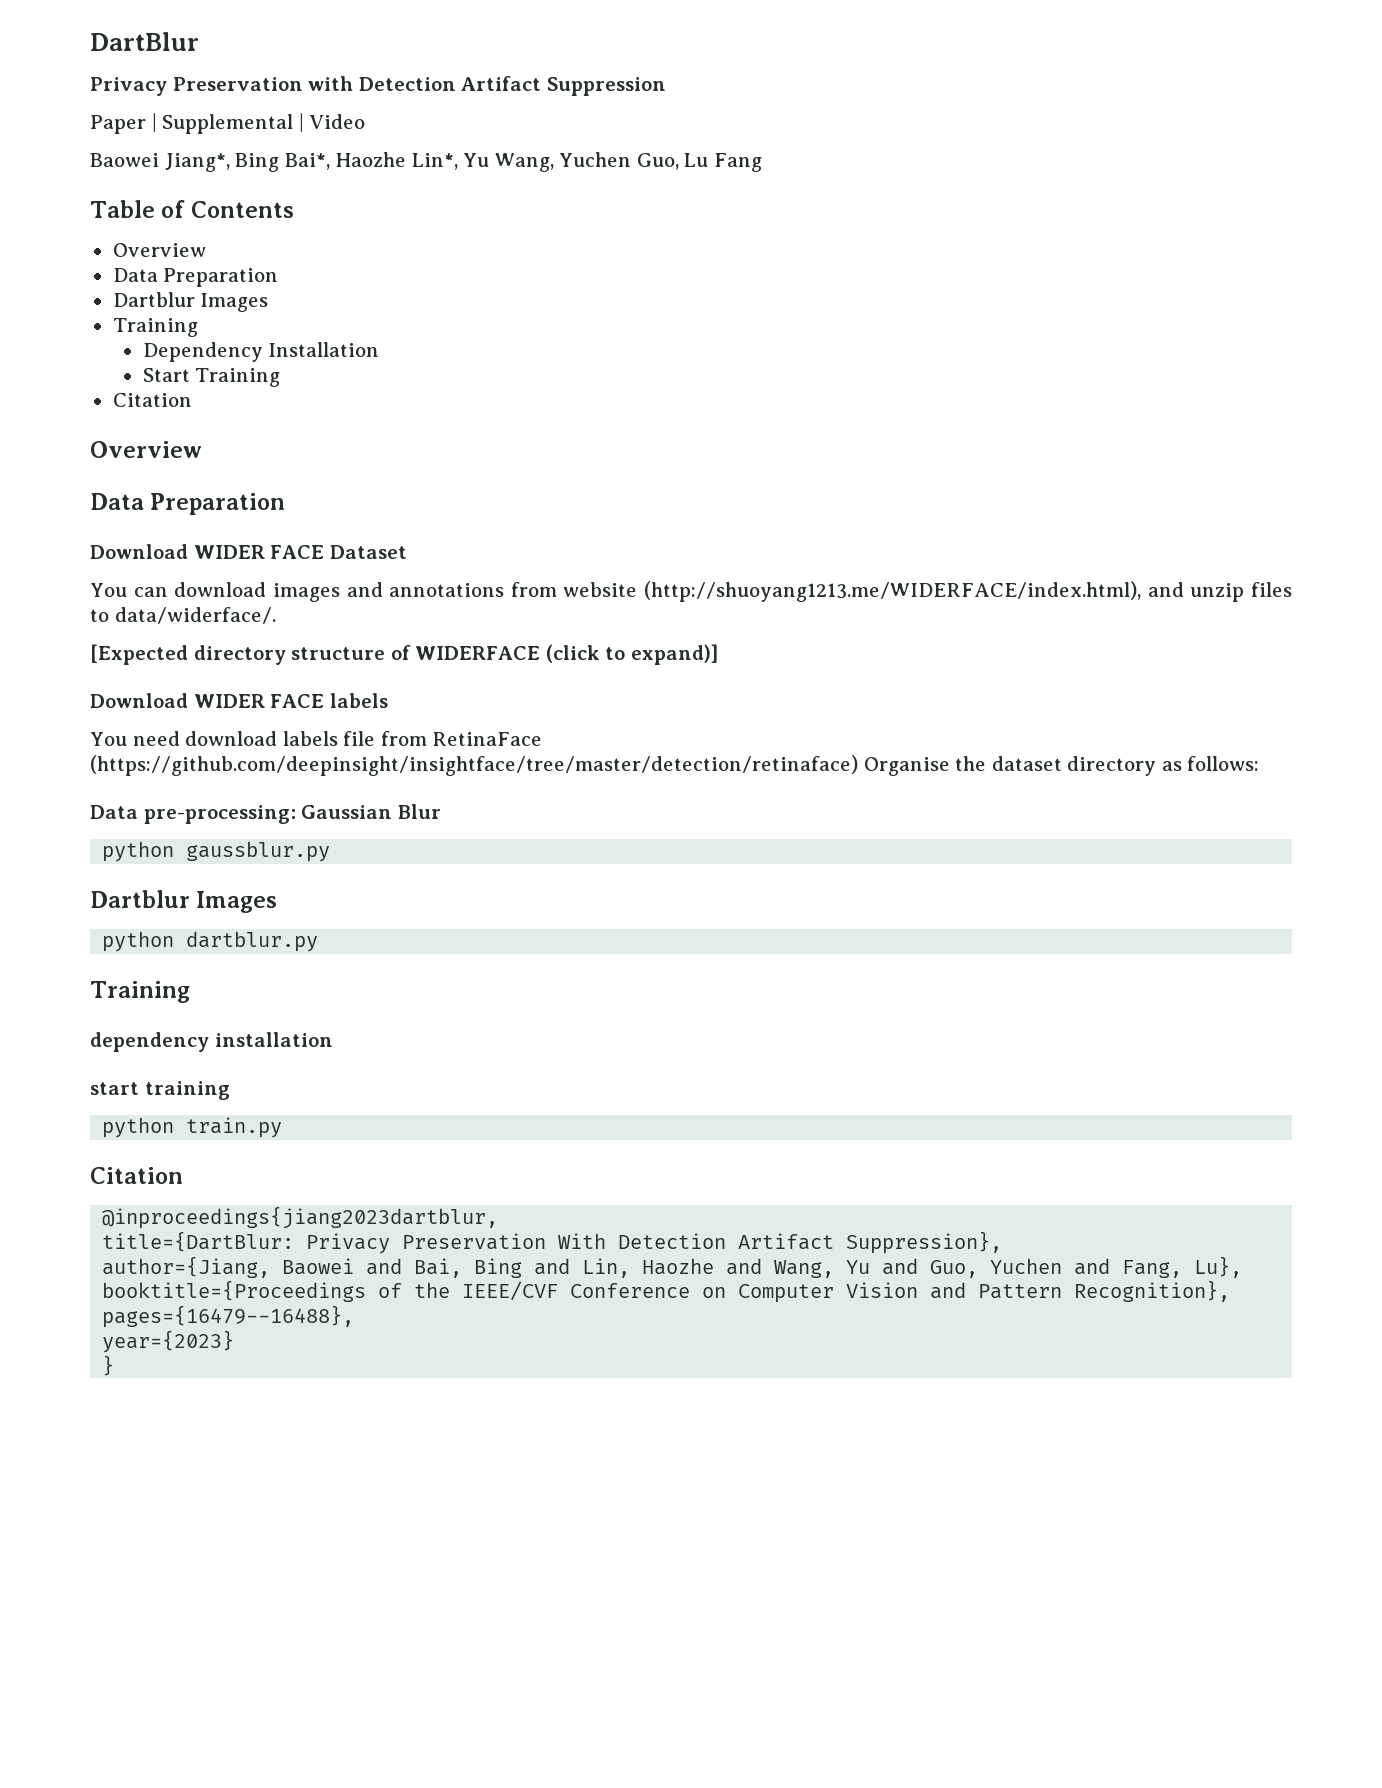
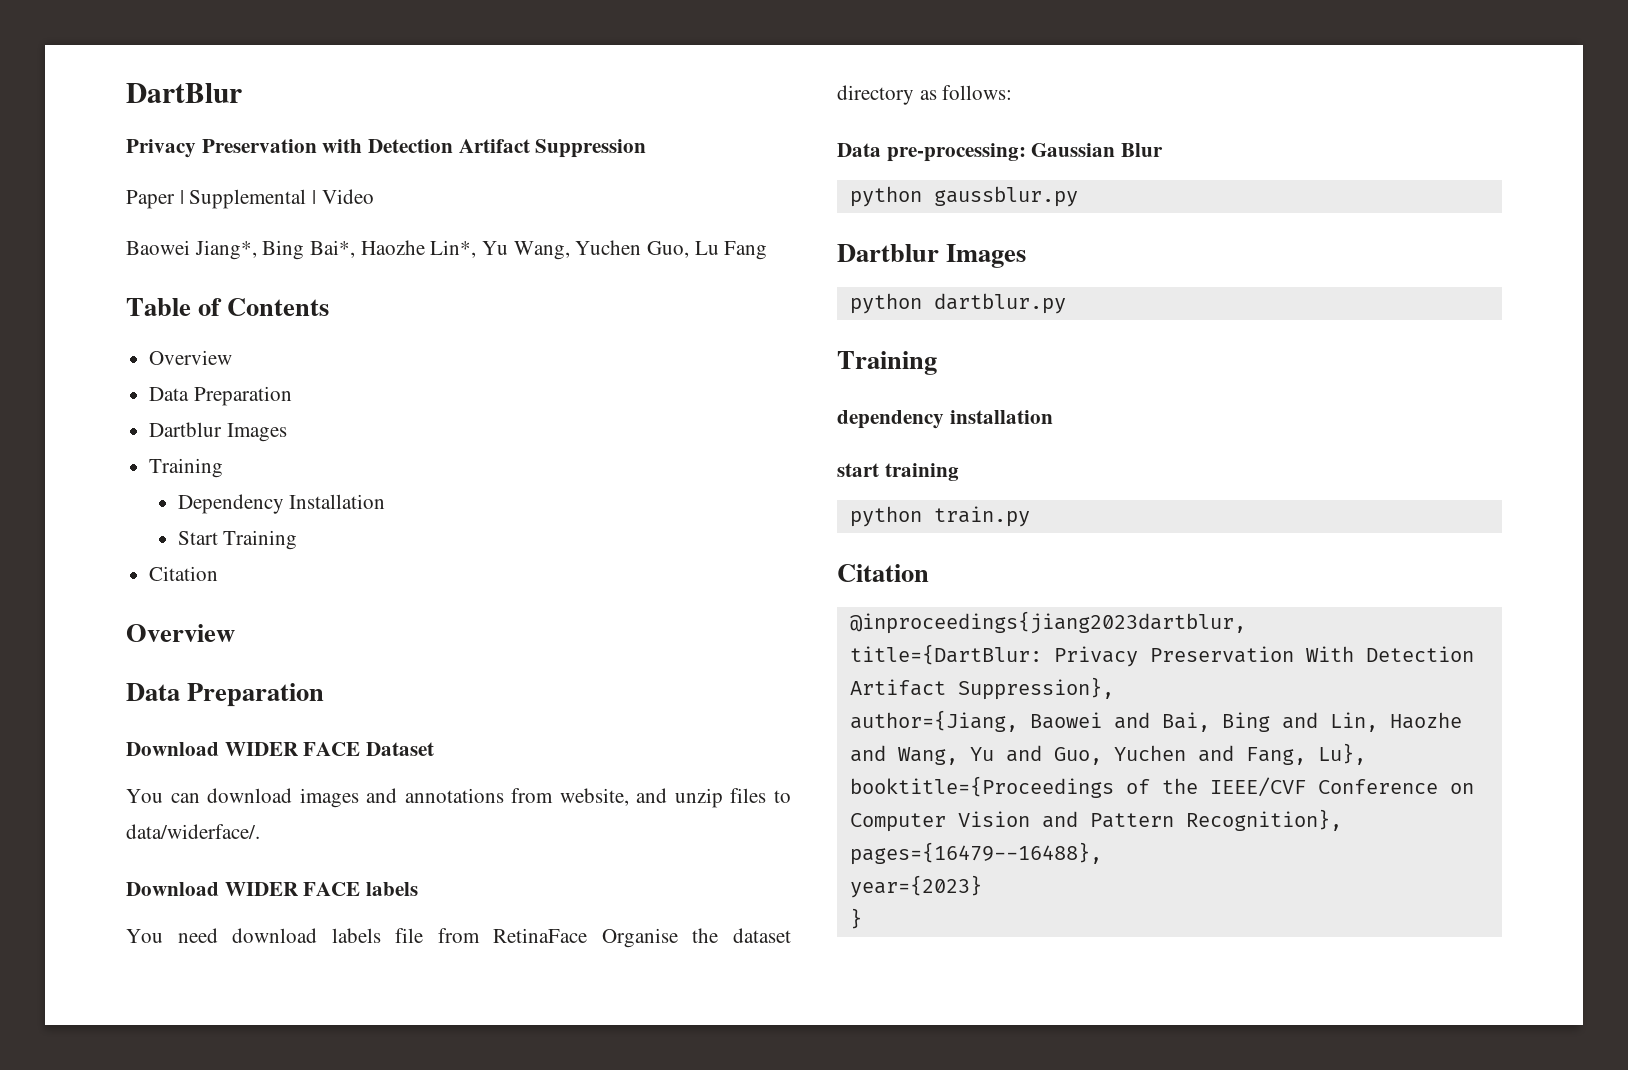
[563,581,1142,602] website (http://shuoyang1213.me/WIDERFACE/index.html), -> [559,788,629,806] website,
[90,644,718,665] // [Expected directory structure of WIDERFACE (click to expand)] -> (260, 831) none
[90,755,858,776] (https://github.com/deepinsight/insightface/tree/master/detection/retinaface) -> (588, 935) none

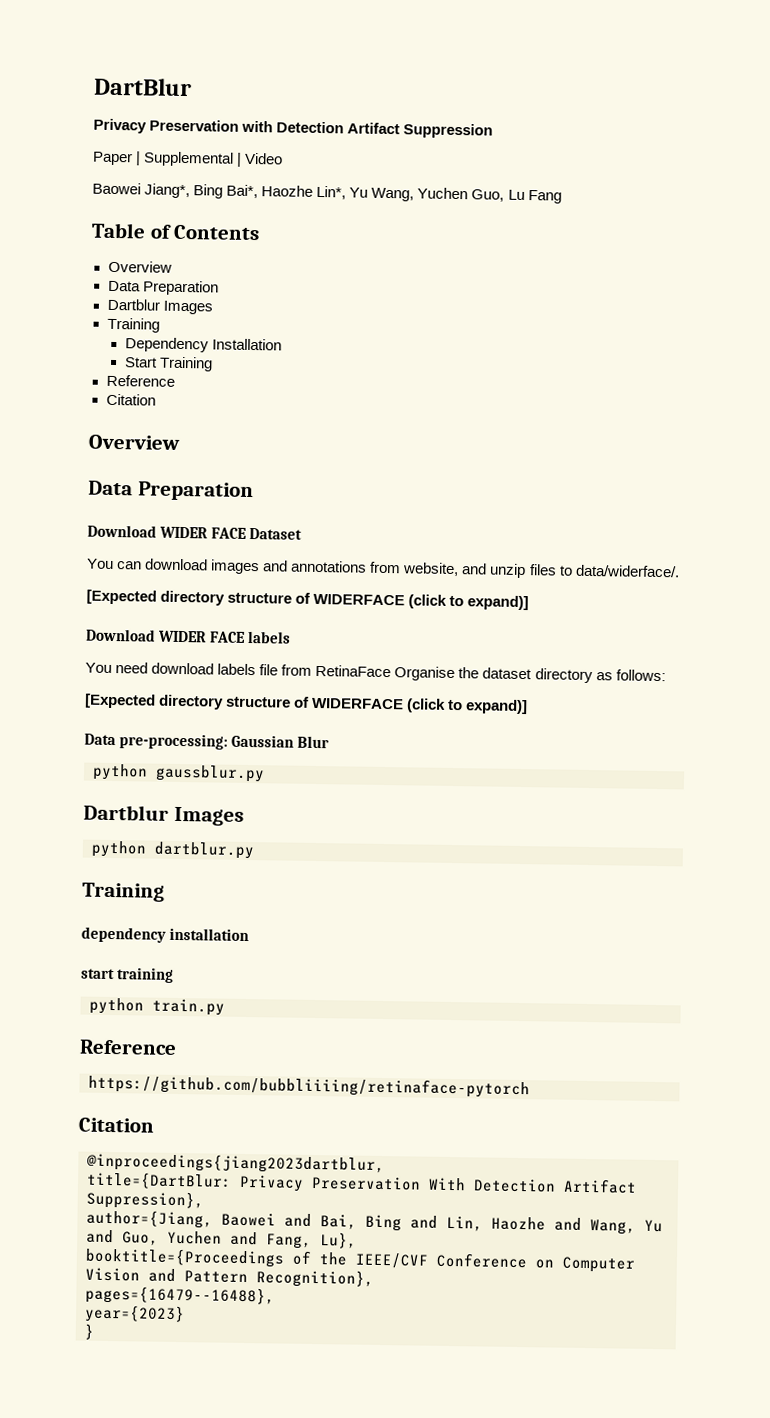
(298, 540) none -> [105,374,175,387] // Reference
(260, 831) none -> [86,589,530,611] // [Expected directory structure of WIDERFACE (click to expand)]
(1013, 92) none -> [84,693,529,715] // [Expected directory structure of WIDERFACE (click to expand)]
(1030, 516) none -> [79,1039,177,1055] [88,1074,530,1099] // Reference // https://github.com/bubbliiiing/retinaface-pytorch

